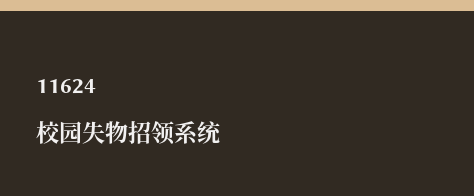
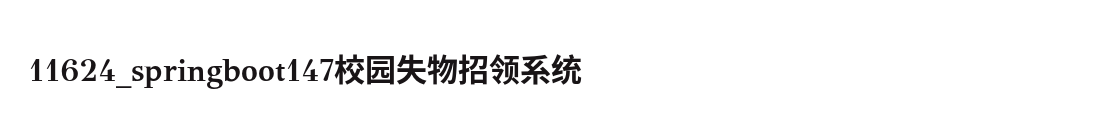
[36,79,96,94] 11624 // -> [28,59,334,89] 11624_springboot147

